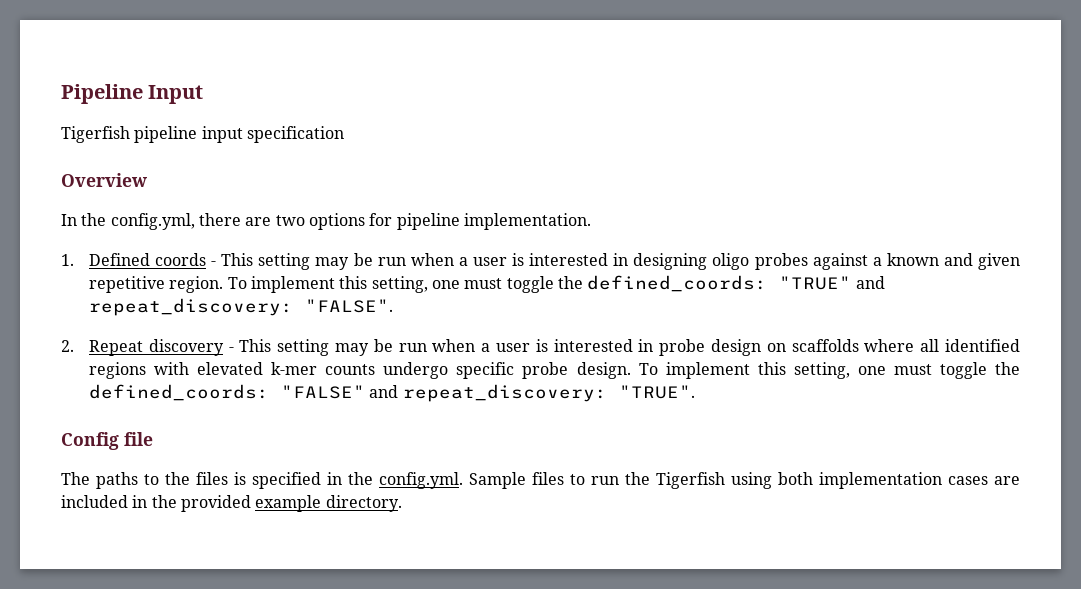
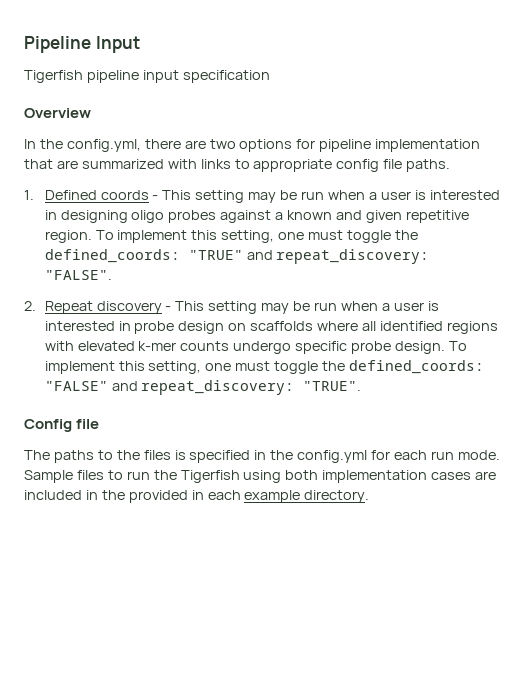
[463,213,591,230] implementation. -> [375,139,481,152] [24,159,451,172] implementation that are summarized with links to appropriate config file paths.
[379,472,463,489] config.yml. -> [297,450,500,463] config.yml for each run mode.
(251, 503) none -> [191,490,241,500] in each

